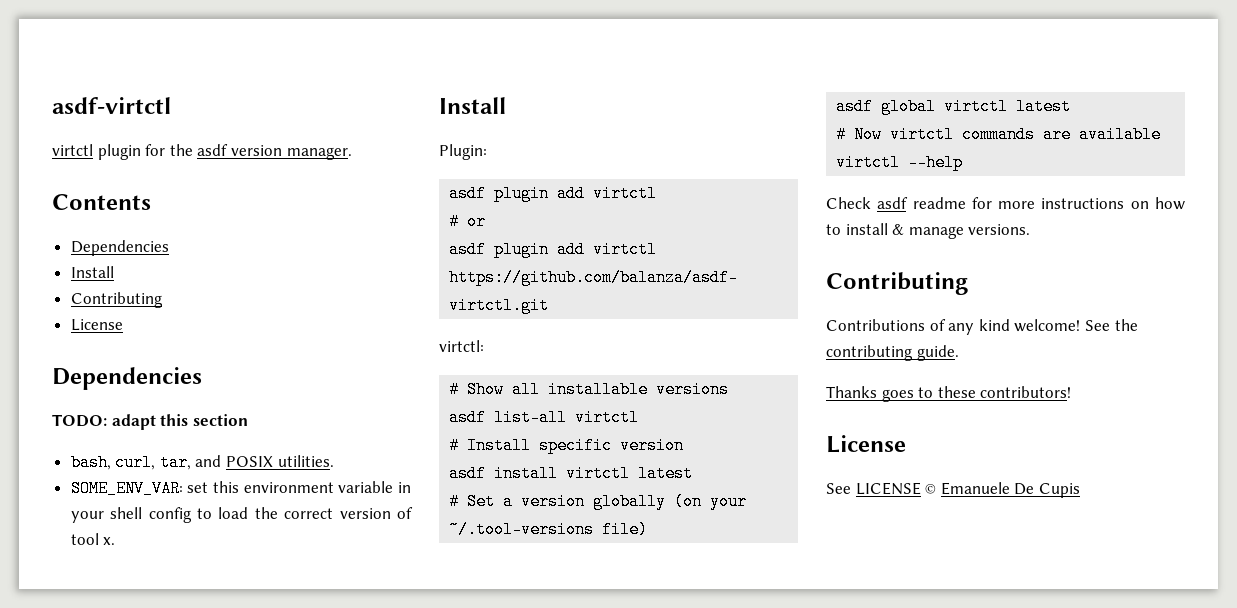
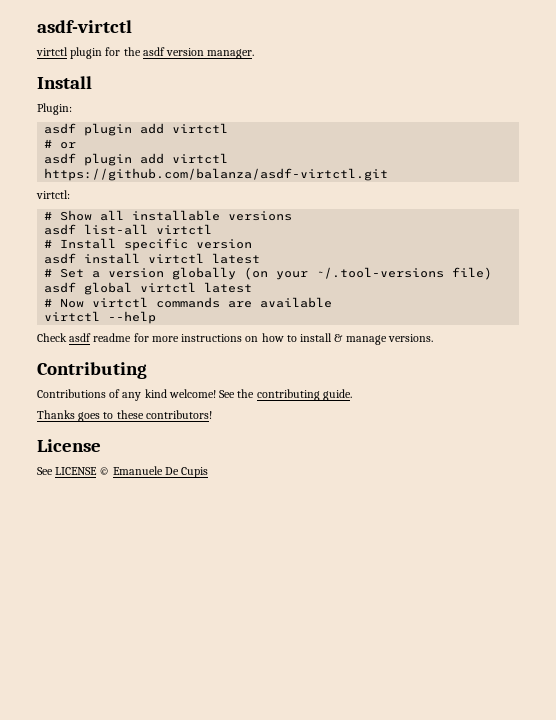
[52,194,151,210] [70,240,169,256] [70,266,114,278] [70,292,163,308] [70,319,123,331] [52,367,202,390] [52,414,248,430] [70,454,334,471] [70,480,411,497] [70,507,413,523] [70,533,116,545] // Contents // Dependencies // Install // Contributing // License // Dependencies // TODO: adapt this section // bash, curl, tar, and POSIX utilities. // SOME_ENV_VAR: set this environment variable in your shell config to load the correct version of tool x. -> (255, 54) none

